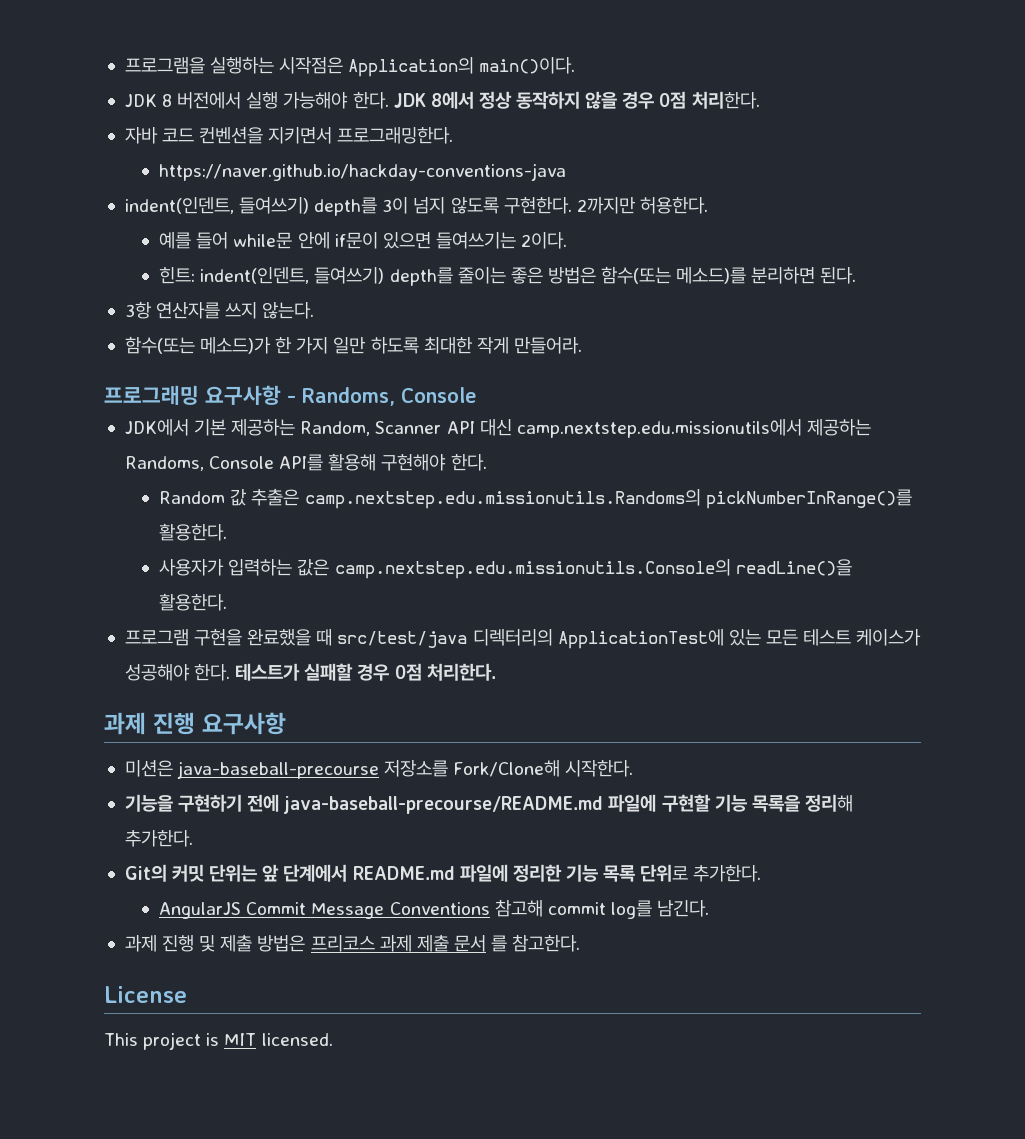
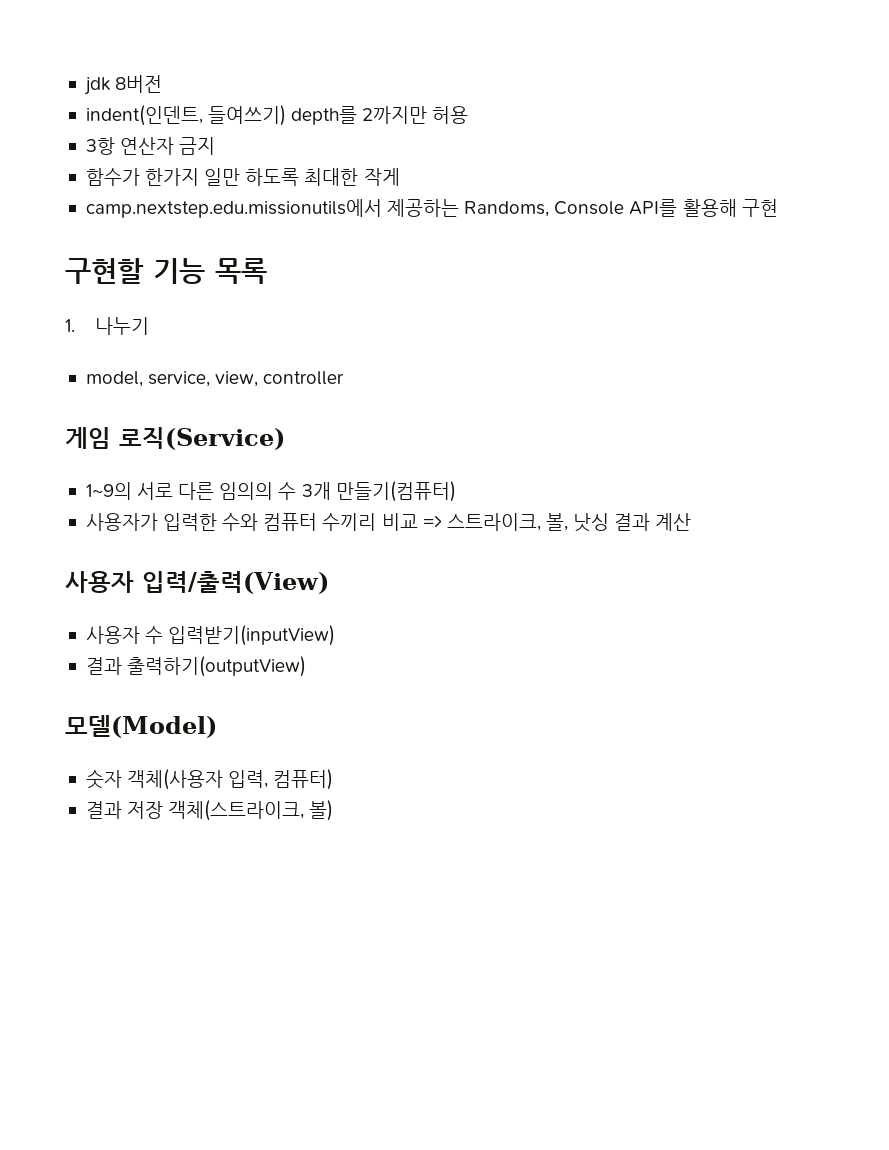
[124,57,576,77] [124,91,760,109] [124,127,454,144] [159,163,567,181] [124,197,708,216] [159,232,568,249] [159,266,857,286] [124,301,315,319] [124,336,582,354] [104,385,477,406] [124,419,512,436] 프로그램을 실행하는 시작점은 Application의 main()이다. // JDK 8 버전에서 실행 가능해야 한다. JDK 8에서 정상 동작하지 않을 경우 0점 처리한다. // 자바 코드 컨벤션을 지키면서 프로그래밍한다. // https://naver.github.io/hackday-conventions-java // indent(인덴트, 들여쓰기) depth를 3이 넘지 않도록 구현한다. 2까지만 허용한다. // 예를 들어 while문 안에 if문이 있으면 들여쓰기는 2이다. // 힌트: indent(인덴트, 들여쓰기) depth를 줄이는 좋은 방법은 함수(또는 메소드)를 분리하면 된다. // 3항 연산자를 쓰지 않는다. // 함수(또는 메소드)가 한 가지 일만 하도록 최대한 작게 만들어라. // 프로그래밍 요구사항 - Randoms, Console // JDK에서 기본 제공하는 Random, Scanner API 대신 -> [83,75,163,95] [85,105,469,126] [85,137,216,155] [85,168,400,186] jdk 8버전 // indent(인덴트, 들여쓰기) depth를 2까지만 허용 // 3항 연산자 금지 // 함수가 한가지 일만 하도록 최대한 작게 //
[381,454,487,471] [159,488,912,509] [159,523,228,541] [159,559,852,579] [159,593,228,611] [124,629,922,649] [124,663,496,681] [104,712,286,735] [124,760,634,779] [124,794,853,814] [124,830,193,847] [124,864,762,882] [159,899,710,919] [124,934,581,952] [104,986,187,1003] [104,1032,333,1050] 구현해야 한다. // Random 값 추출은 camp.nextstep.edu.missionutils.Randoms의 pickNumberInRange()를 활용한다. // 사용자가 입력하는 값은 camp.nextstep.edu.missionutils.Console의 readLine()을 활용한다. // 프로그램 구현을 완료했을 때 src/test/java 디렉터리의 ApplicationTest에 있는 모든 테스트 케이스가 성공해야 한다. 테스트가 실패할 경우 0점 처리한다. // 과제 진행 요구사항 // 미션은 java-baseball-precourse 저장소를 Fork/Clone해 시작한다. // 기능을 구현하기 전에 java-baseball-precourse/README.md 파일에 구현할 기능 목록을 정리해 추가한다. // Git의 커밋 단위는 앞 단계에서 README.md 파일에 정리한 기능 목록 단위로 추가한다. // AngularJS Commit Message Conventions 참고해 commit log를 남긴다. // 과제 진행 및 제출 방법은 프리코스 과제 제출 문서 를 참고한다. // License // This project is MIT licensed. -> [741,199,778,217] [65,258,267,284] [65,317,149,335] [85,371,345,387] [65,427,285,450] [85,481,456,502] [85,513,692,532] [65,571,329,594] [85,625,336,646] [85,656,307,677] [65,715,217,738] [85,769,334,790] [85,800,334,821] 구현 // 구현할 기능 목록 // 1. 나누기 // model, service, view, controller // 게임 로직(Service) // 1~9의 서로 다른 임의의 수 3개 만들기(컴퓨터) // 사용자가 입력한 수와 컴퓨터 수끼리 비교 => 스트라이크, 볼, 낫싱 결과 계산 // 사용자 입력/출력(View) // 사용자 수 입력받기(inputView) // 결과 출력하기(outputView) // 모델(Model) // 숫자 객체(사용자 입력, 컴퓨터) // 결과 저장 객체(스트라이크, 볼)

